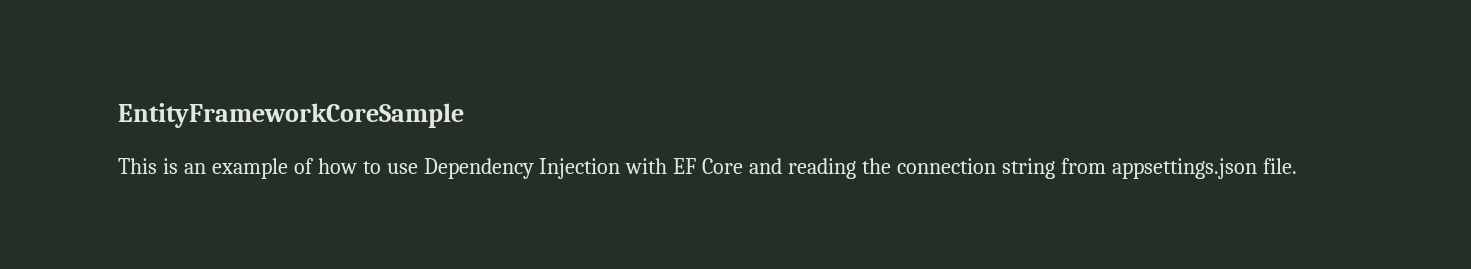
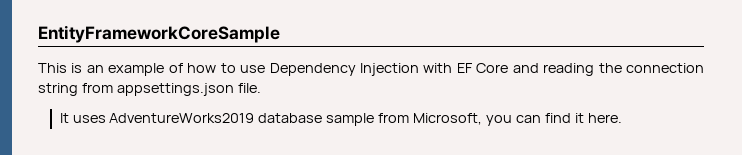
(1297, 166) none -> [59,113,622,126] // It uses AdventureWorks2019 database sample from Microsoft, you can find it here.

